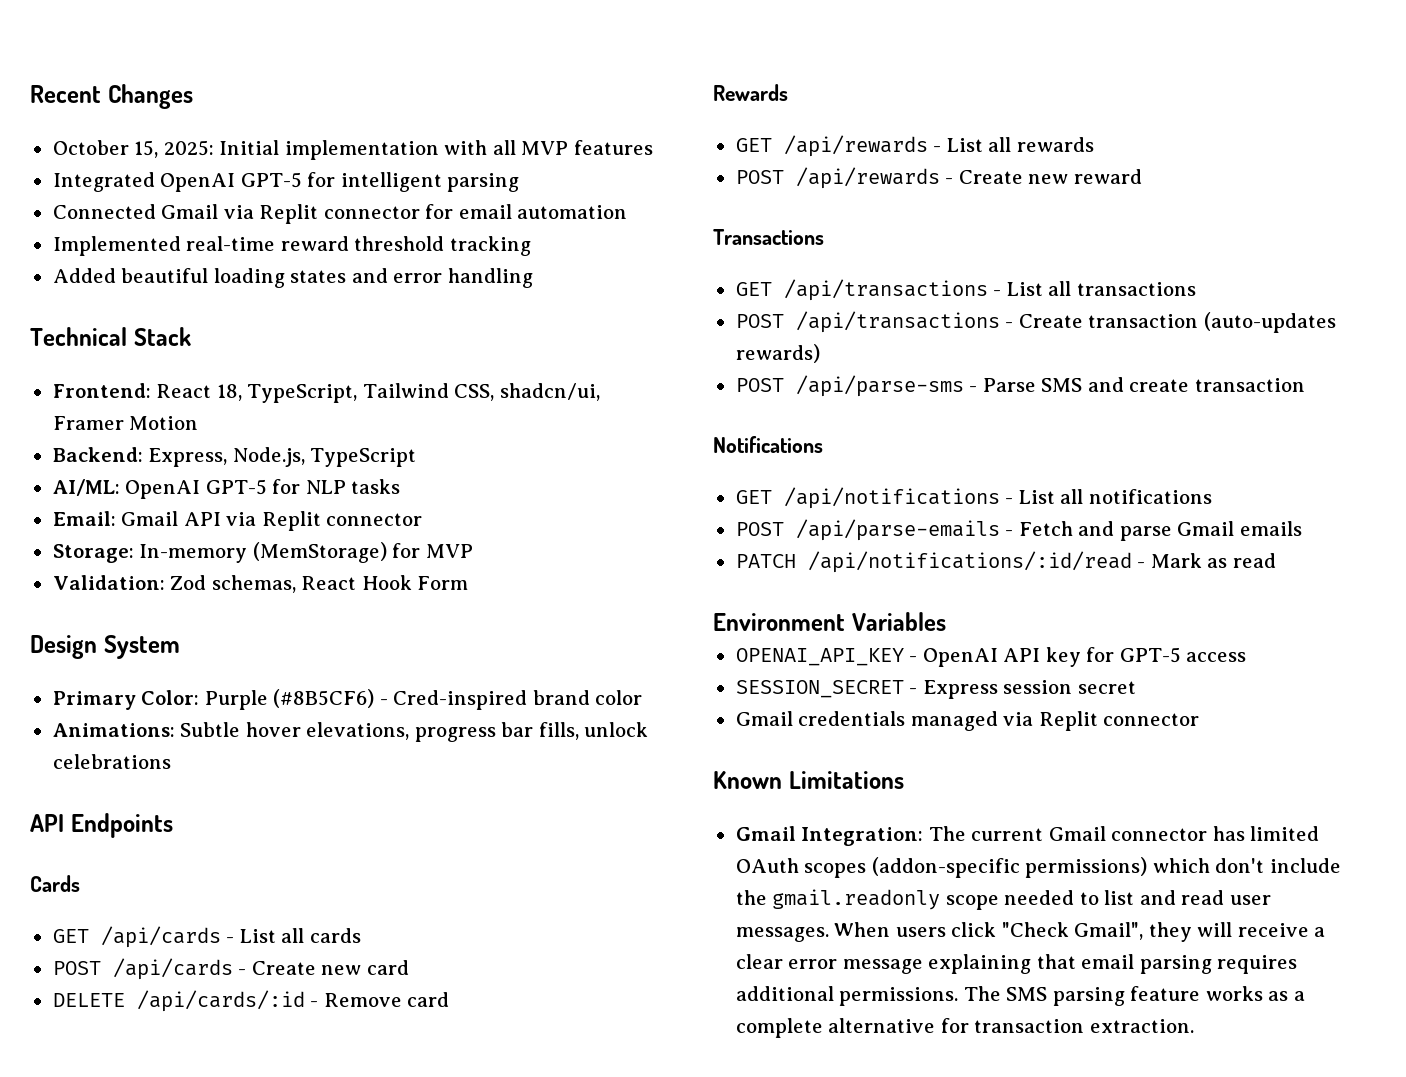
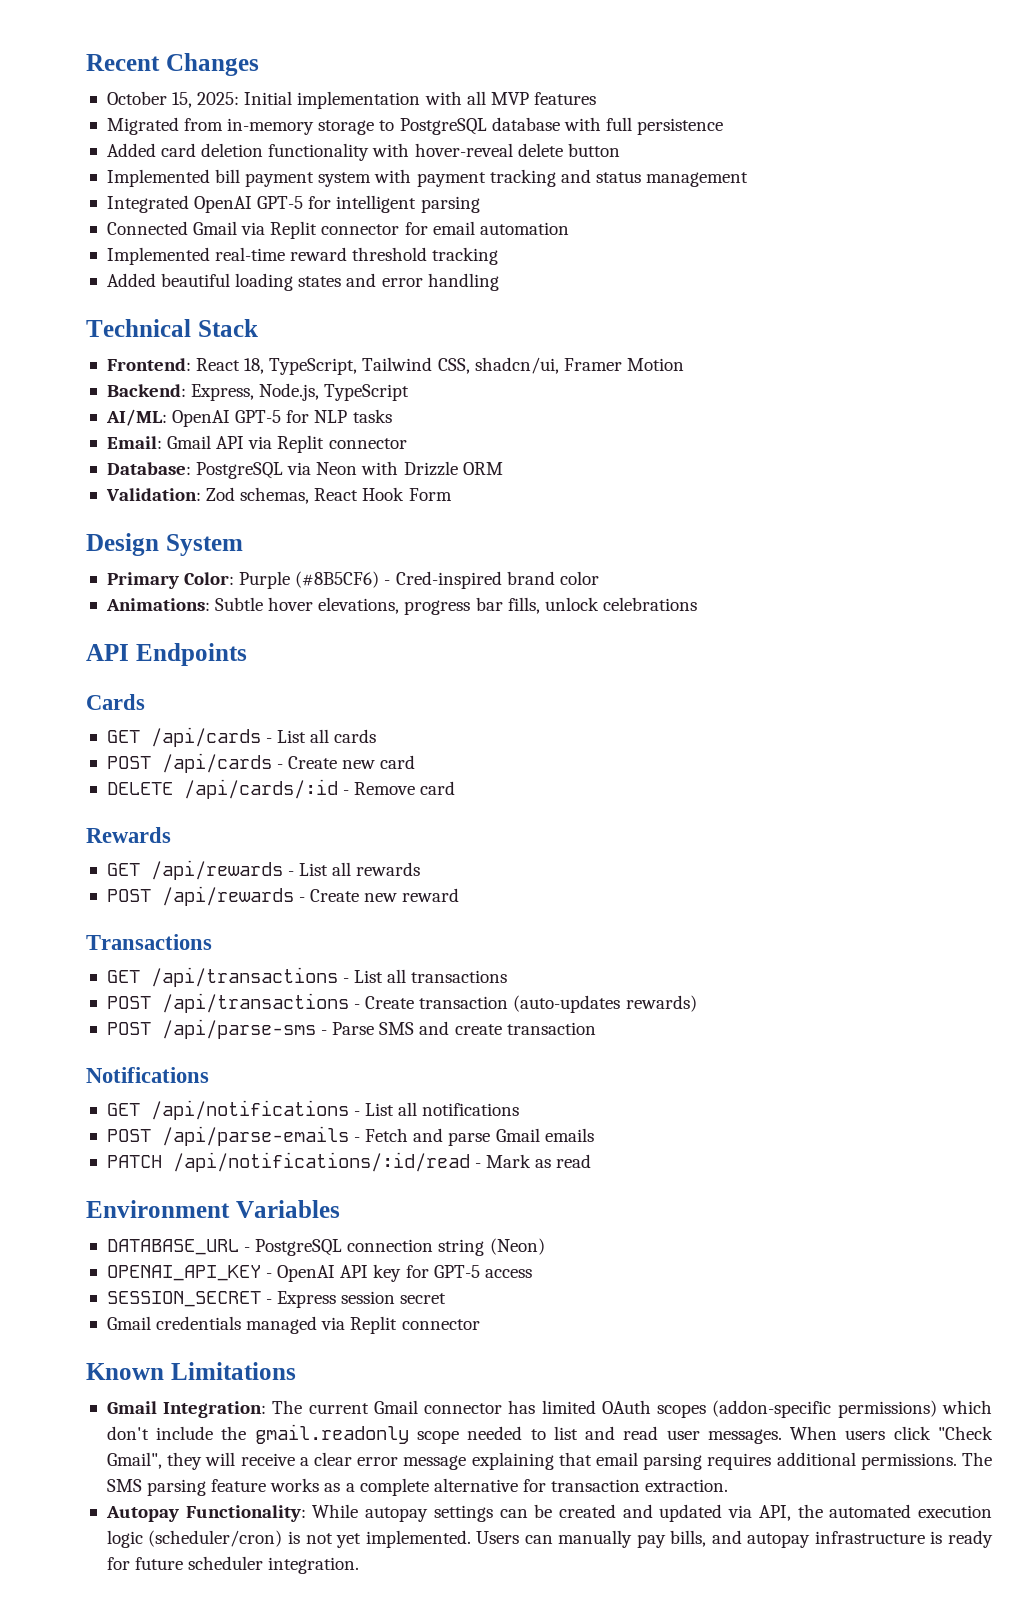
(653, 147) none -> [106,117,724,135] [106,143,620,161] [106,169,749,187] // Migrated from in-memory storage to PostgreSQL database with full persistence // Added card deletion functionality with hover-reveal delete button // Implemented bill payment system with payment tracking and status management
[52,542,473,563] Storage: In-memory (MemStorage) for MVP -> [106,461,503,479] Database: PostgreSQL via Neon with Drizzle ORM
(946, 621) none -> [106,1238,545,1256] // DATABASE_URL - PostgreSQL connection string (Neon)
(1194, 1026) none -> [105,1504,992,1522] [106,1530,993,1548] [106,1556,360,1574] // Autopay Functionality: While autopay settings can be created and updated via API, the automated execution logic (scheduler/cron) is not yet implemented. Users can manually pay bills, and autopay infrastructure is ready for future scheduler integration.

